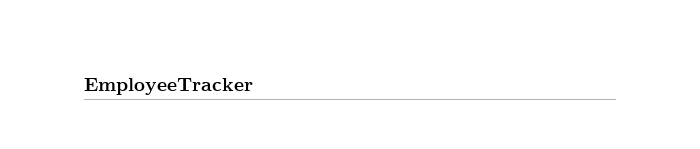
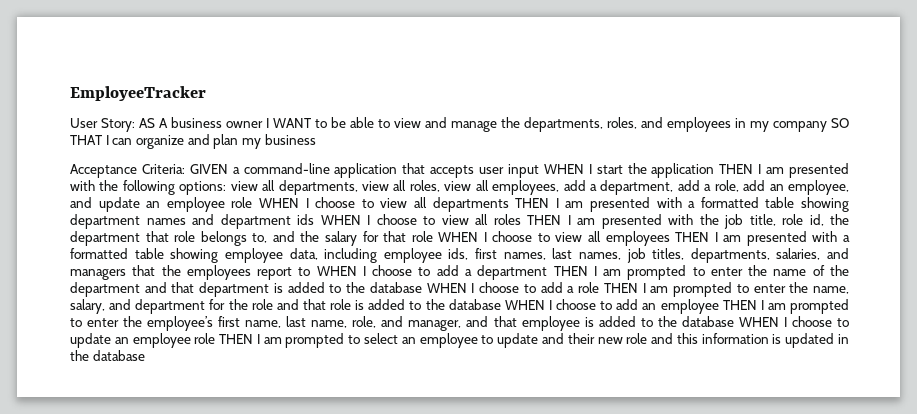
(253, 86) none -> [70,117,849,132] [70,134,316,149] [70,163,850,178] [70,180,850,195] [70,197,850,212] [70,214,849,229] [70,231,851,246] [70,248,849,263] [70,265,849,280] [70,282,850,297] [70,299,849,314] [70,316,849,331] [70,333,849,348] [70,350,145,361] // User Story: AS A business owner I WANT to be able to view and manage the departments, roles, and employees in my company SO THAT I can organize and plan my business // Acceptance Criteria: GIVEN a command-line application that accepts user input WHEN I start the application THEN I am presented with the following options: view all departments, view all roles, view all employees, add a department, add a role, add an employee, and update an employee role WHEN I choose to view all departments THEN I am presented with a formatted table showing department names and department ids WHEN I choose to view all roles THEN I am presented with the job title, role id, the department that role belongs to, and the salary for that role WHEN I choose to view all employees THEN I am presented with a formatted table showing employee data, including employee ids, first names, last names, job titles, departments, salaries, and managers that the employees report to WHEN I choose to add a department THEN I am prompted to enter the name of the department and that department is added to the database WHEN I choose to add a role THEN I am prompted to enter the name, salary, and department for the role and that role is added to the database WHEN I choose to add an employee THEN I am prompted to enter the employee’s first name, last name, role, and manager, and that employee is added to the database WHEN I choose to update an employee role THEN I am prompted to select an employee to update and their new role and this information is updated in the database

